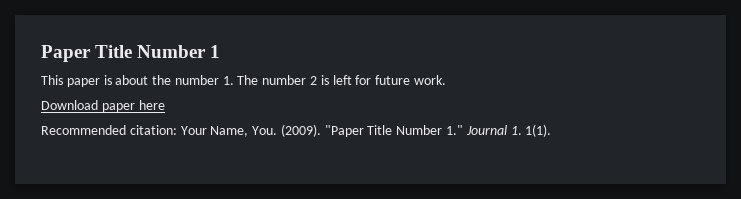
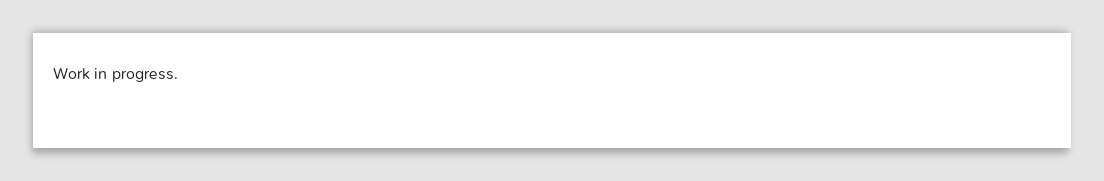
[41,45,221,62] [41,75,446,87] [41,100,165,112] [41,124,552,137] Paper Title Number 1 // This paper is about the number 1. The number 2 is left for future work. // Download paper here // Recommended citation: Your Name, You. (2009). "Paper Title Number 1." Journal 1. 1(1). -> [53,67,178,82] Work in progress.

